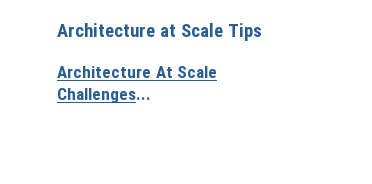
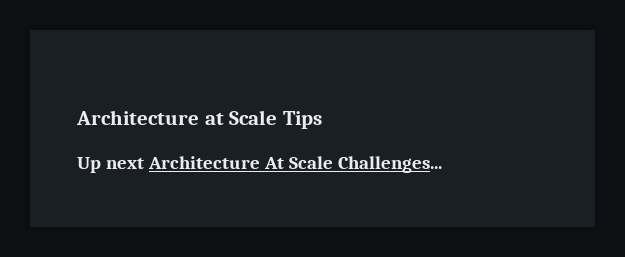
(262, 32) none -> [77,157,144,173] Up next

